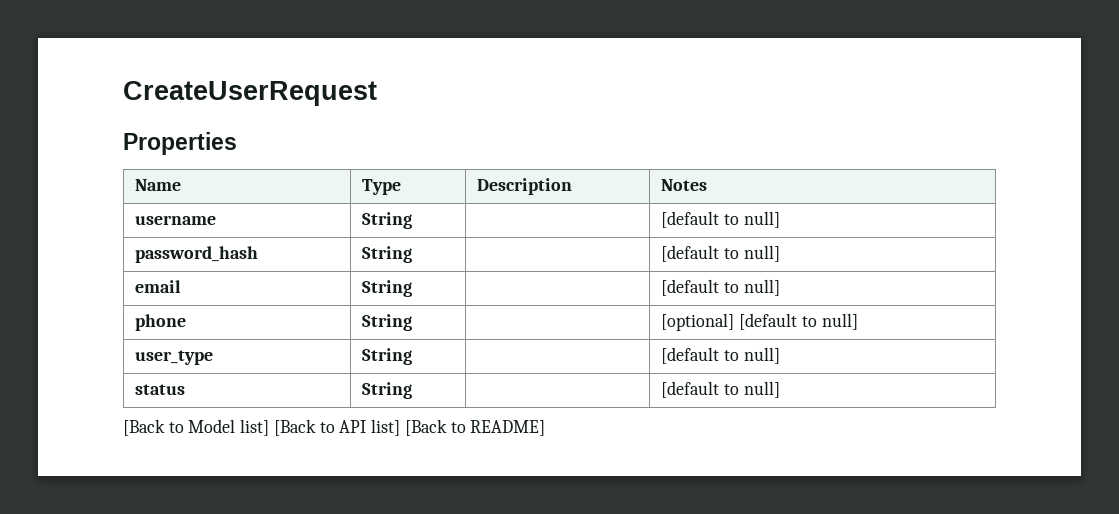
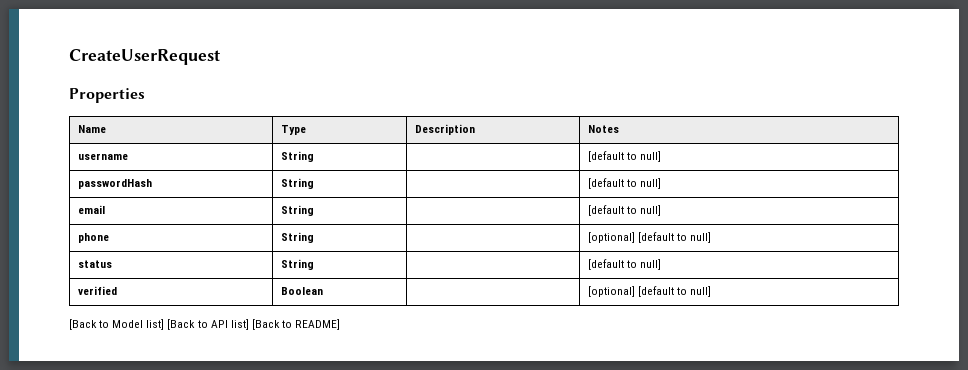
[135,246,259,263] password_hash -> [78,179,153,189] passwordHash
[135,350,214,365] [362,348,413,365] [661,347,780,364] [135,384,186,395] [362,382,413,399] user_type | String | | [default to null] // status | String | | -> [78,260,113,268] [281,259,315,270] [588,259,662,270] [78,286,118,295] [281,287,324,295] [588,286,636,297] status | String | | [default to null] // verified | Boolean | | [optional]

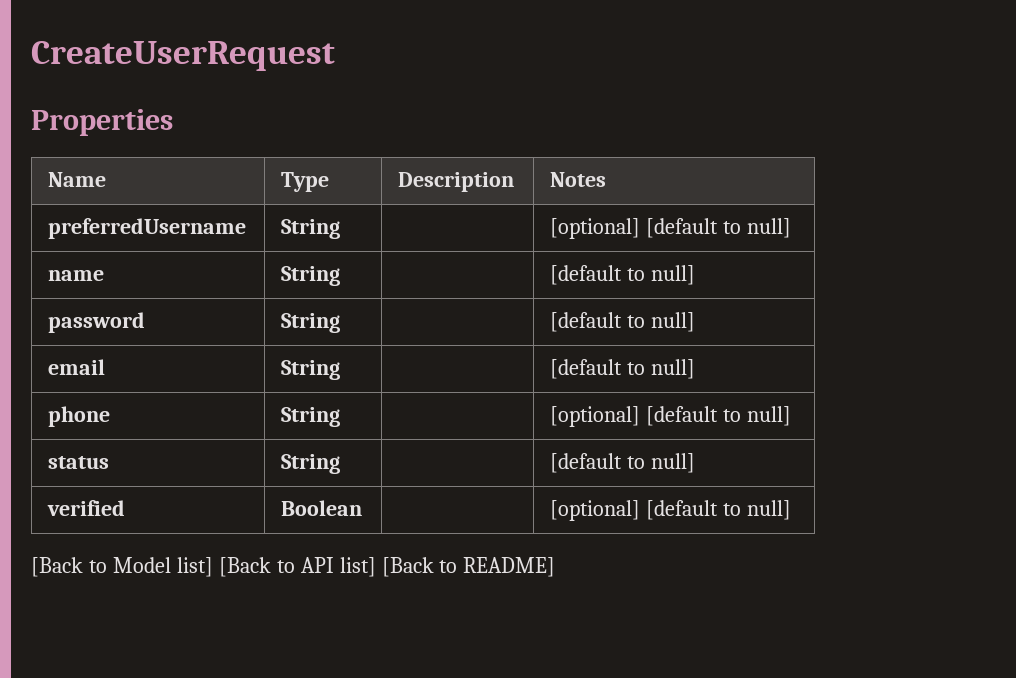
[78,153,129,160] [281,151,315,162] [588,151,662,162] [78,179,153,189] username | String | | [default to null] // passwordHash -> [48,218,247,239] [281,219,341,239] [550,218,792,239] [48,270,105,281] [281,266,341,286] [550,265,696,285] [48,312,146,333] preferredUsername | String | | [optional] [default to null] // name | String | | [default to null] // password

